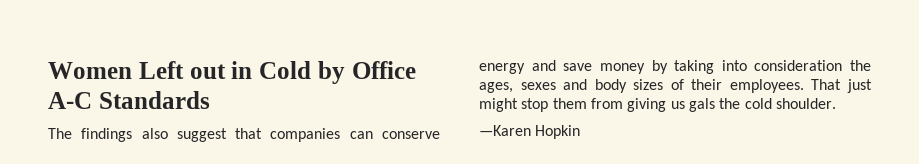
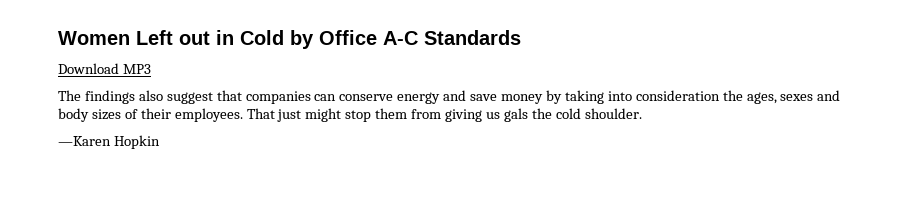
(210, 100) none -> [58,63,151,74] // Download MP3

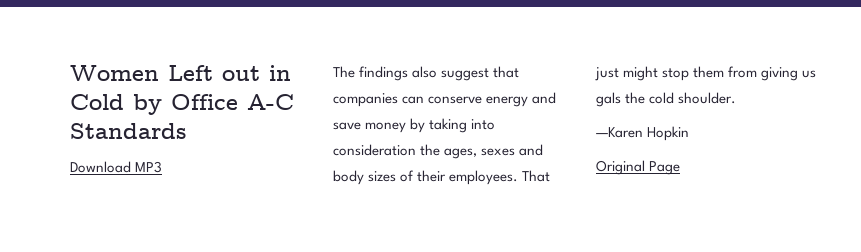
(160, 142) none -> [596,160,681,175] // Original Page

